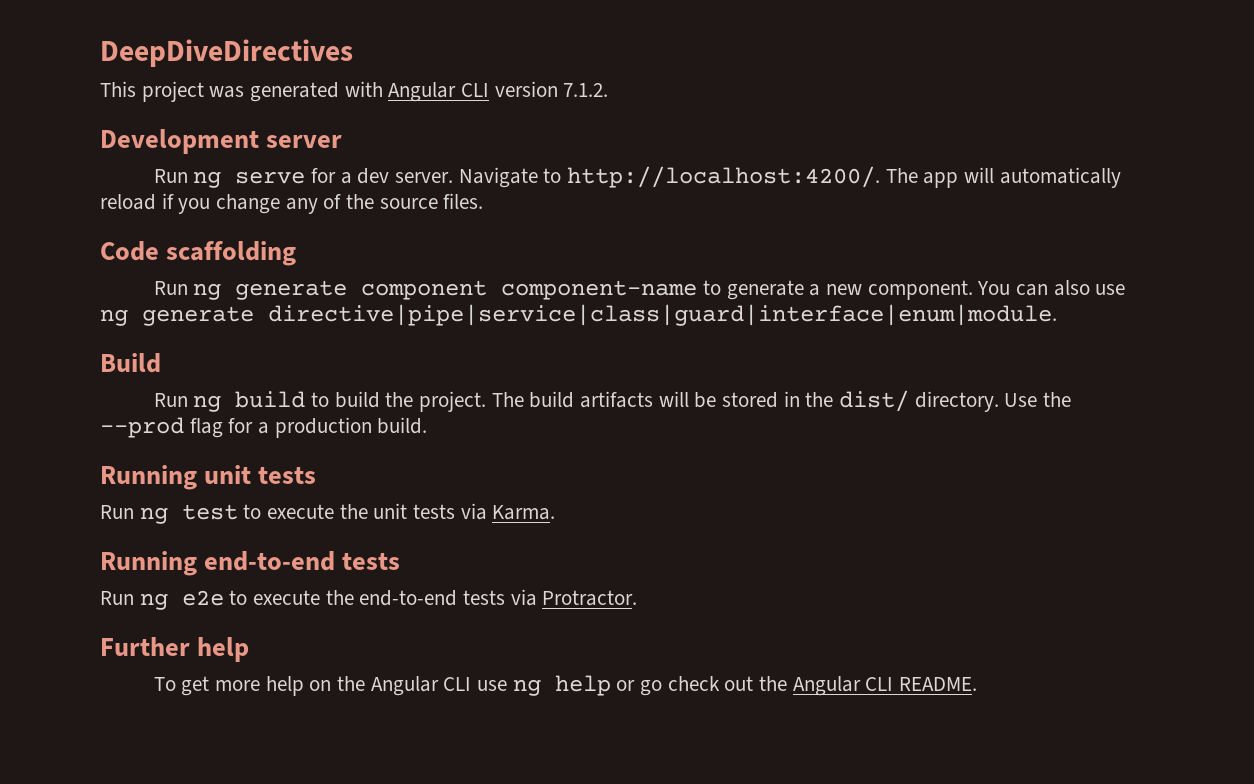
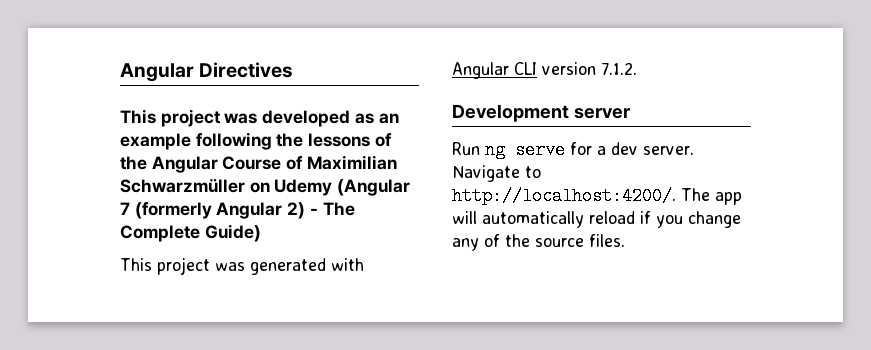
[100,39,353,67] DeepDiveDirectives -> [120,62,294,82] [120,109,399,127] [120,132,392,150] [120,155,397,173] [120,179,411,196] [120,202,355,219] [120,224,261,242] Angular Directives // This project was developed as an example following the lessons of the Angular Course of Maximilian Schwarzmüller on Udemy (Angular 7 (formerly Angular 2) - The Complete Guide)
[100,241,297,266] [153,280,1126,300] [100,304,1057,326] [100,353,161,373] [153,390,1072,412] [100,417,428,438] [100,465,317,490] [100,503,556,524] [100,551,401,576] [100,589,638,610] [100,637,250,662] [153,675,978,696] // Code scaffolding // Run ng generate component component-name to generate a new component. You can also use ng generate directive|pipe|service|class|guard|interface|enum|module. // Build // Run ng build to build the project. The build artifacts will be stored in the dist/ directory. Use the --prod flag for a production build. // Running unit tests // Run ng test to execute the unit tests via Karma. // Running end-to-end tests // Run ng e2e to execute the end-to-end tests via Protractor. // Further help // To get more help on the Angular CLI use ng help or go check out the Angular CLI README. -> (625, 240) none

